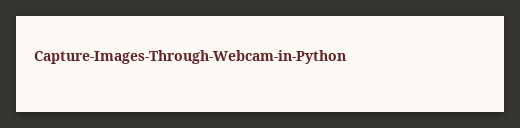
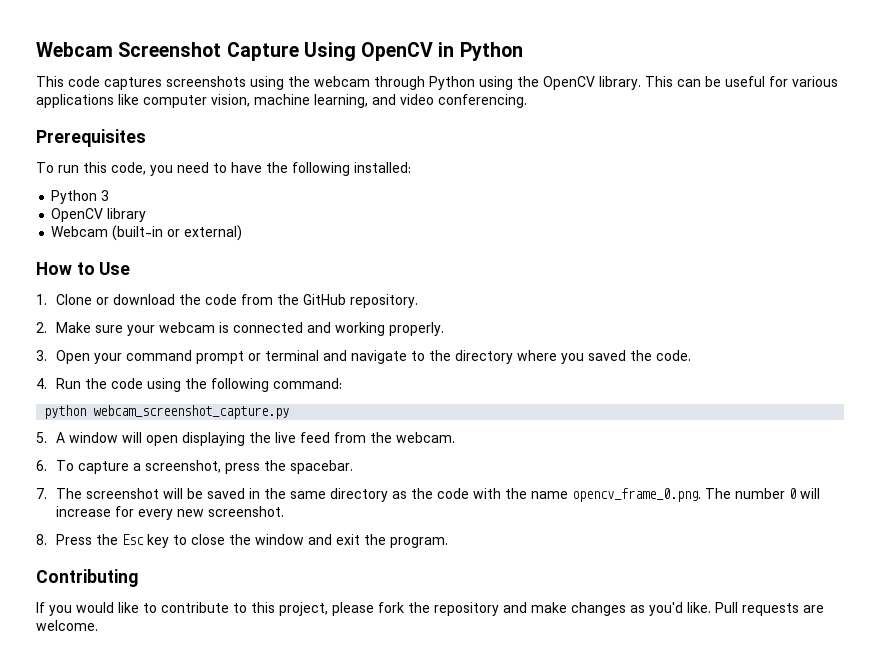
[34,50,346,64] Capture-Images-Through-Webcam-in-Python -> [36,42,523,61] [36,76,838,90] [36,94,527,108] [36,129,146,147] [36,162,411,176] [51,190,110,204] [51,208,147,222] [51,225,243,241] [36,262,131,275] [36,294,419,308] [36,322,445,336] [36,350,692,364] [36,378,343,392] [44,405,290,419] [36,432,456,446] [36,460,354,474] [36,488,821,502] [56,506,285,520] [36,534,449,548] [36,569,138,587] [36,602,824,616] [36,620,98,631] Webcam Screenshot Capture Using OpenCV in Python // This code captures screenshots using the webcam through Python using the OpenCV library. This can be useful for various applications like computer vision, machine learning, and video conferencing. // Prerequisites // To run this code, you need to have the following installed: // Python 3 // OpenCV library // Webcam (built-in or external) // How to Use // 1. Clone or download the code from the GitHub repository. // 2. Make sure your webcam is connected and working properly. // 3. Open your command prompt or terminal and navigate to the directory where you saved the code. // 4. Run the code using the following command: // python webcam_screenshot_capture.py // 5. A window will open displaying the live feed from the webcam. // 6. To capture a screenshot, press the spacebar. // 7. The screenshot will be saved in the same directory as the code with the name opencv_frame_0.png. The number 0 will increase for every new screenshot. // 8. Press the Esc key to close the window and exit the program. // Contributing // If you would like to contribute to this project, please fork the repository and make changes as you'd like. Pull requests are welcome.

